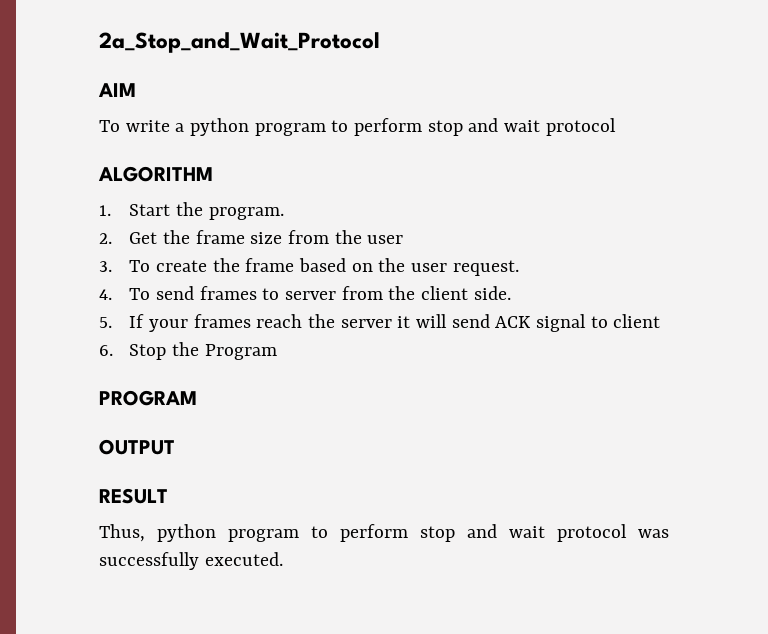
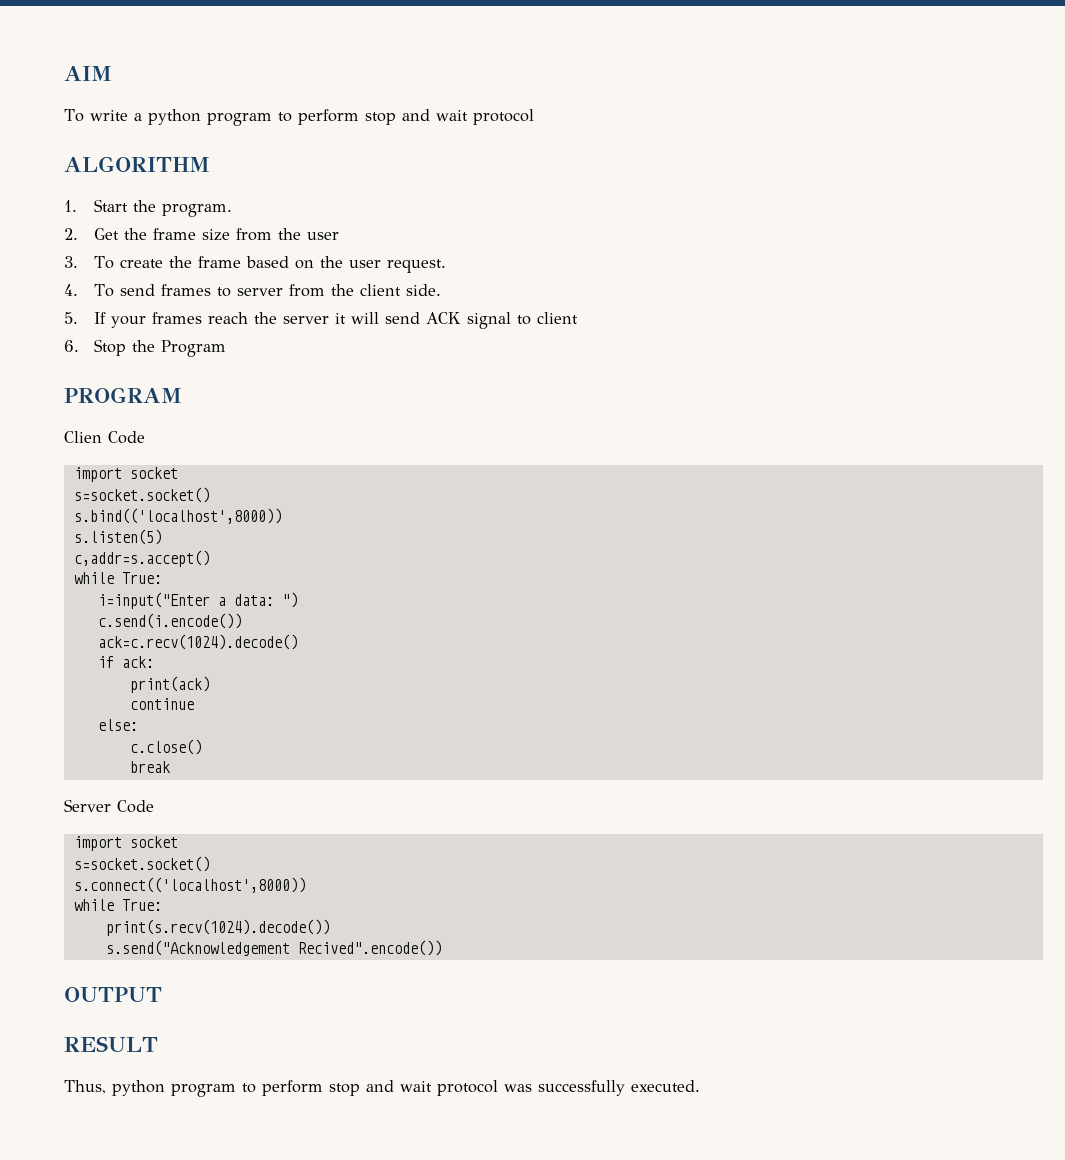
[99,32,380,53] 2a_Stop_and_Wait_Protocol // -> (64, 73) none
(197, 398) none -> [64,431,145,444] [73,467,178,482] [73,487,210,503] [73,508,282,524] [73,529,162,545] [73,550,210,567] [73,572,162,584] [97,592,298,609] [97,613,242,629] [97,634,298,650] [97,656,154,668] [129,676,210,693] [129,698,194,710] [97,719,138,731] [129,739,202,755] [129,761,170,773] [64,799,154,813] [73,836,178,851] [73,856,210,872] [73,877,306,893] [73,899,162,911] [105,919,330,936] [105,940,442,956] // Clien Code // import socket // s=socket.socket() // s.bind(('localhost',8000)) // s.listen(5) // c,addr=s.accept() // while True: // i=input("Enter a data: ") // c.send(i.encode()) // ack=c.recv(1024).decode() // if ack: // print(ack) // continue // else: // c.close() // break // Server Code // import socket // s=socket.socket() // s.connect(('localhost',8000)) // while True: // print(s.recv(1024).decode()) // s.send("Acknowledgement Recived".encode())

